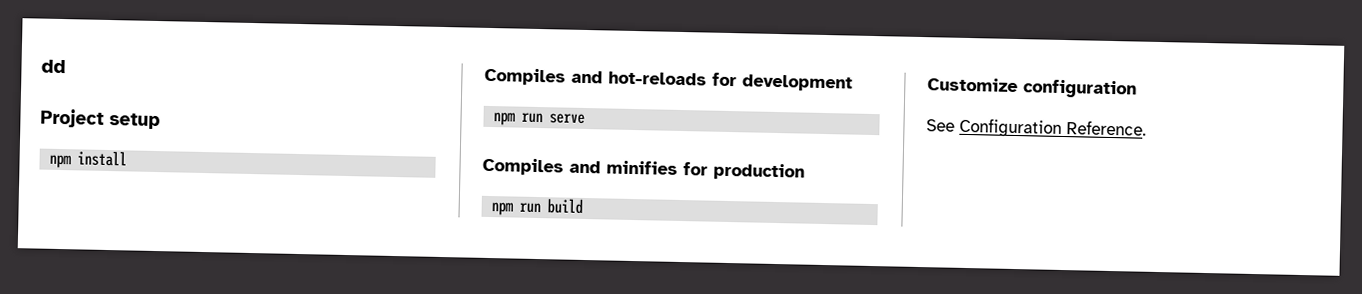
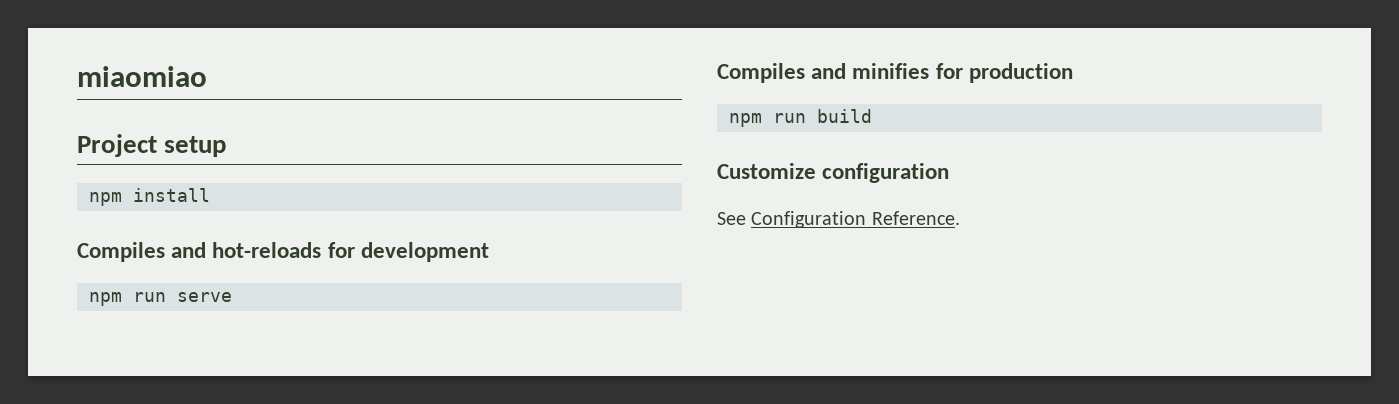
[41,59,66,74] dd -> [77,66,207,87] miaomiao

